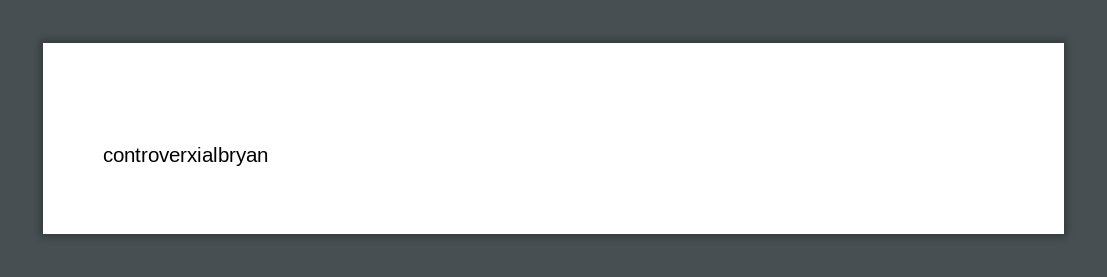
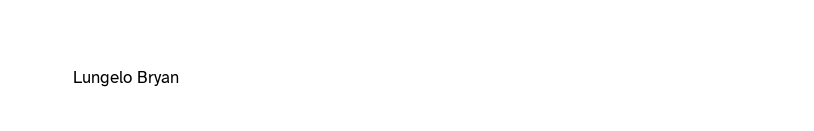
[103,147,268,166] controverxialbryan -> [73,71,179,87] Lungelo Bryan

